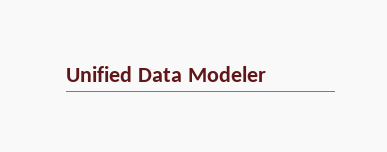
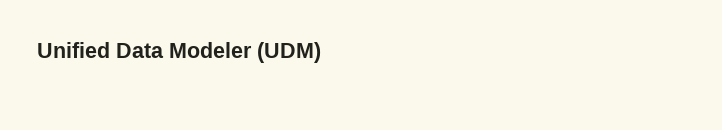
(266, 74) none -> [257,42,321,63] (UDM)

